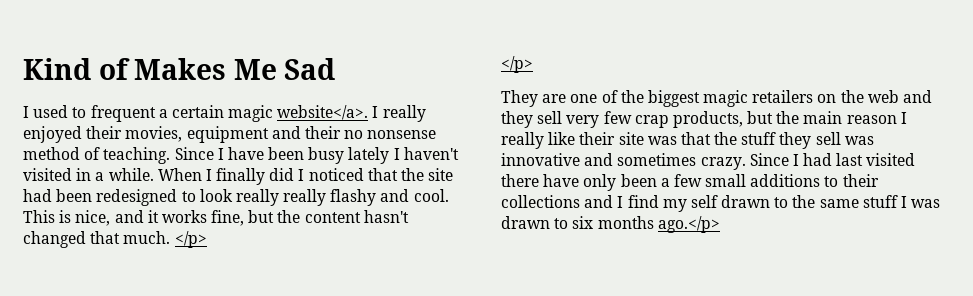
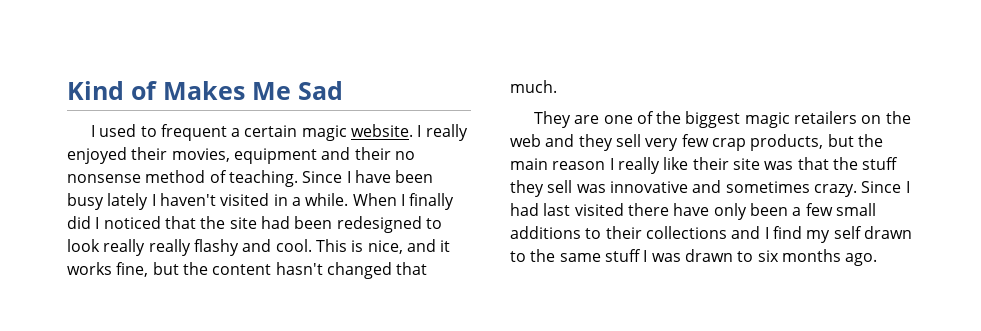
[277,105,369,120] website</a>. -> [351,124,414,137] website.
[174,231,207,248] [501,56,533,73] </p> // </p> -> (557, 86) none
[657,216,720,233] ago.</p> -> [845,253,878,266] ago.

